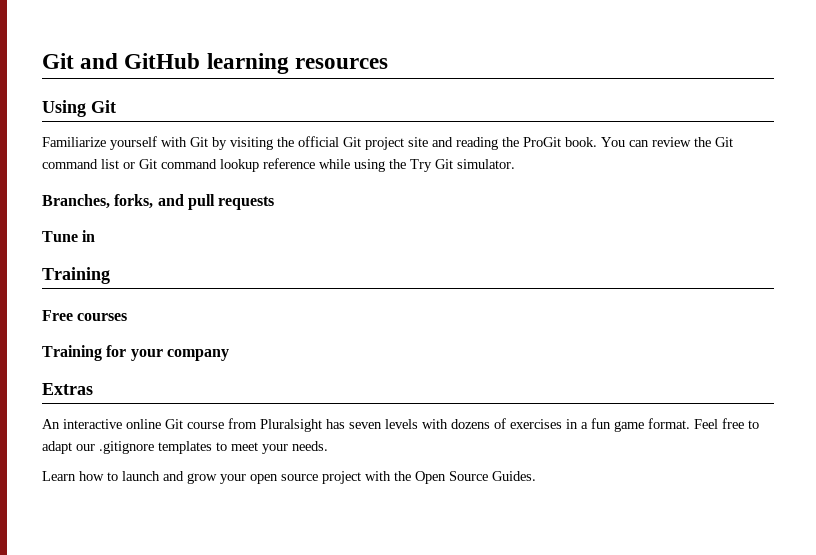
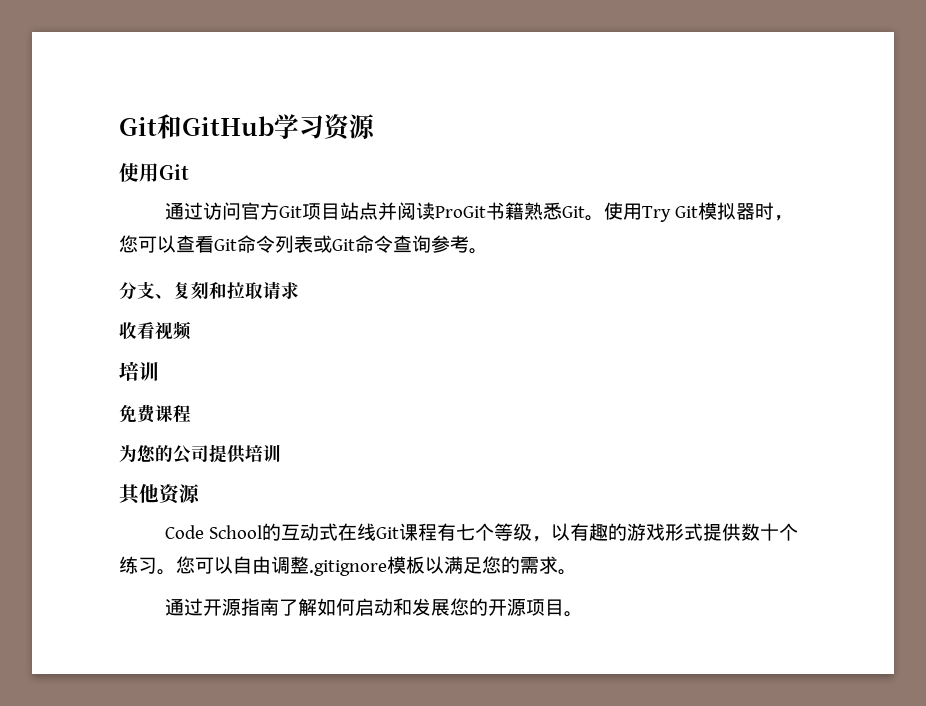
[42,53,388,74] [42,100,116,117] [42,136,733,150] [42,158,515,172] [42,194,275,210] [42,230,96,242] [42,267,110,284] [42,310,128,321] [42,345,229,361] [42,383,93,395] [42,418,759,432] [42,441,328,454] [42,471,536,484] Git and GitHub learning resources // Using Git // Familiarize yourself with Git by visiting the official Git project site and reading the ProGit book. You can review the Git command list or Git command lookup reference while using the Try Git simulator. // Branches, forks, and pull requests // Tune in // Training // Free courses // Training for your company // Extras // An interactive online Git course from Pluralsight has seven levels with dozens of exercises in a fun game format. Feel free to adapt our .gitignore templates to meet your needs. // Learn how to launch and grow your open source project with the Open Source Guides. -> [119,114,376,141] [119,163,189,182] [164,202,793,222] [119,235,488,254] [119,281,299,300] [119,321,192,340] [119,361,159,381] [119,404,191,423] [119,444,281,464] [119,484,200,505] [164,523,798,542] [119,556,577,576] [164,598,583,617] Git和GitHub学习资源 // 使用Git // 通过访问官方Git项目站点并阅读ProGit书籍熟悉Git。使用Try Git模拟器时，您可以查看Git命令列表或Git命令查询参考。 // 分支、复刻和拉取请求 // 收看视频 // 培训 // 免费课程 // 为您的公司提供培训 // 其他资源 // Code School的互动式在线Git课程有七个等级，以有趣的游戏形式提供数十个练习。您可以自由调整.gitignore模板以满足您的需求。 // 通过开源指南了解如何启动和发展您的开源项目。

